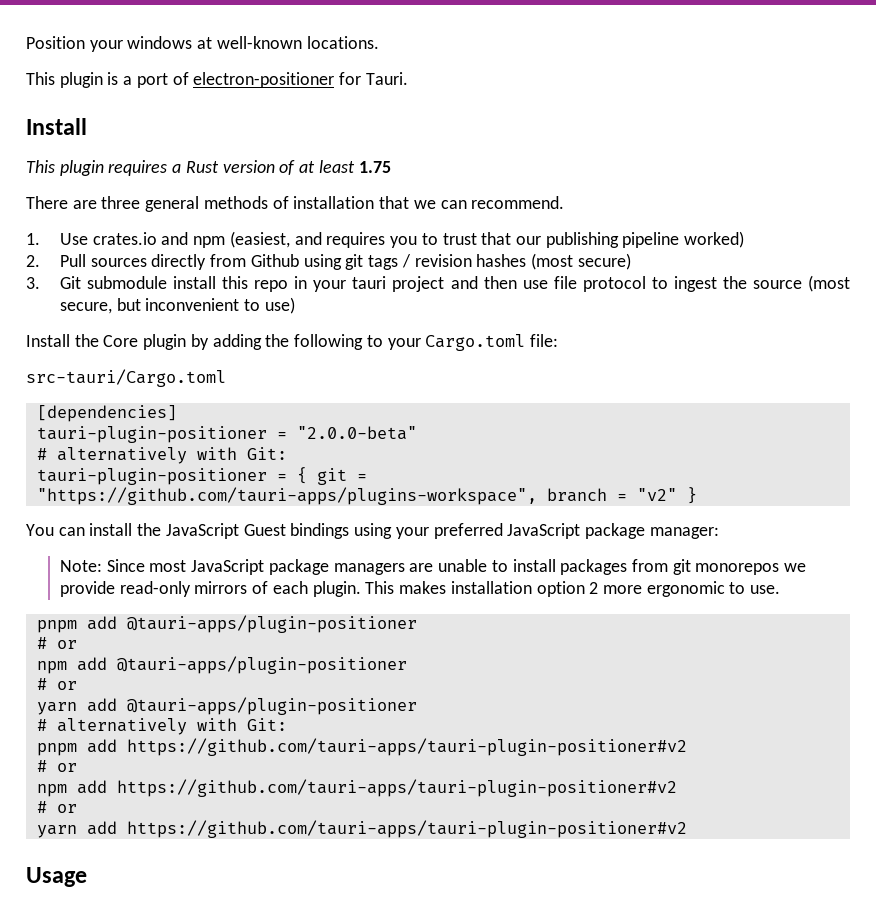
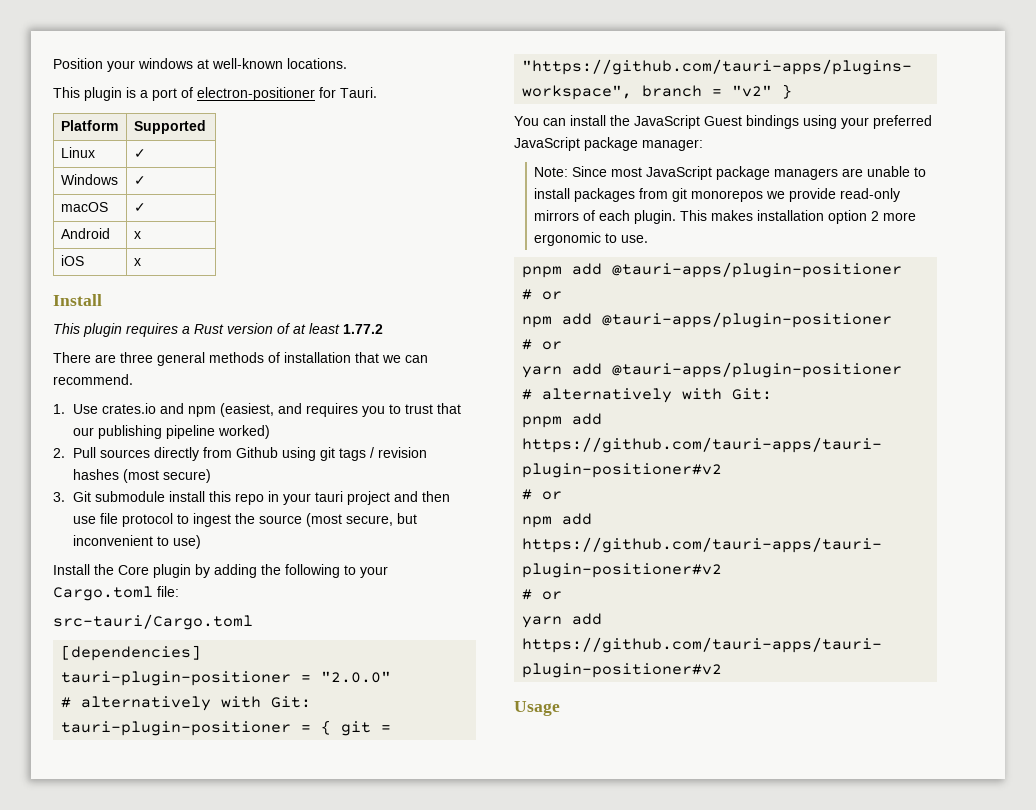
(408, 78) none -> [60,120,118,131] [133,120,206,134] [60,147,95,158] [133,149,146,158] [60,174,118,185] [133,176,146,185] [60,202,108,212] [133,203,146,212] [60,228,110,239] [133,231,141,239] [60,255,84,266] [133,258,141,266] // Platform | Supported // Linux | ✓ // Windows | ✓ // macOS | ✓ // Android | x // iOS | x
[358,161,391,173] 1.75 -> [343,324,383,334] 1.77.2
[296,426,417,440] "2.0.0-beta" -> [321,671,392,683] "2.0.0"

